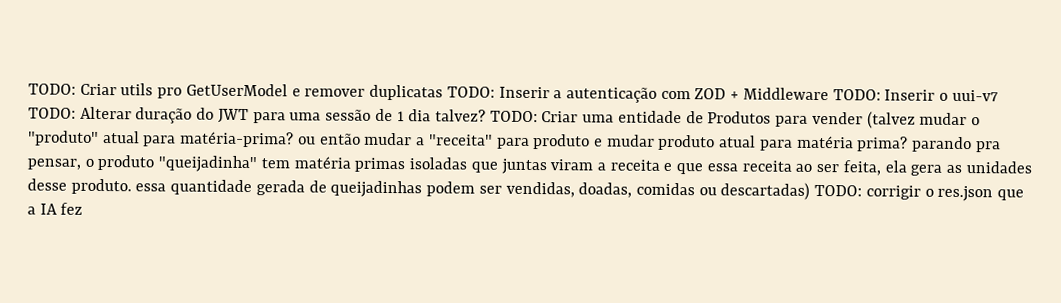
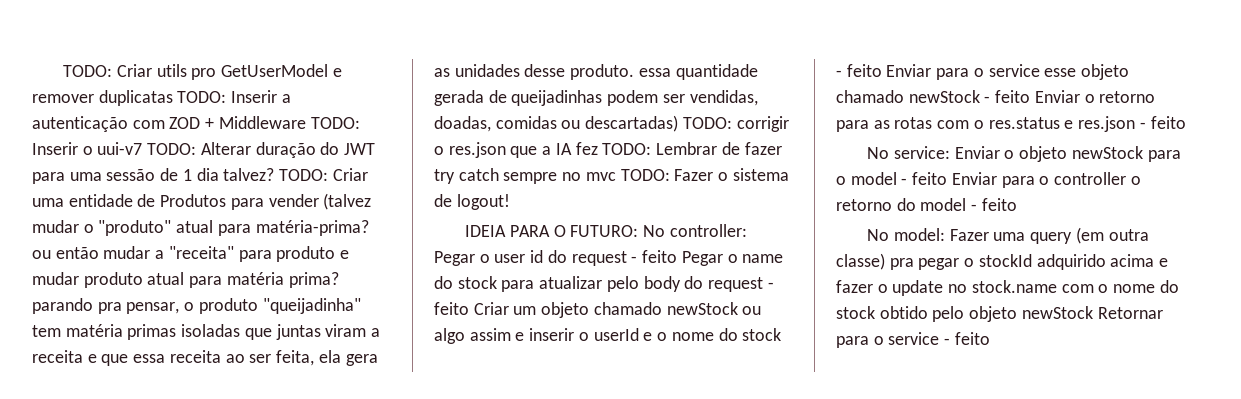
(84, 208) none -> [602,142,782,155] [434,168,789,184] [434,194,510,210] [465,224,747,237] [434,250,784,266] [434,276,774,292] [434,302,762,318] [434,328,782,344] [836,64,1130,80] [836,90,1156,103] [836,116,1186,132] [867,146,1181,162] [836,172,1141,188] [836,198,1017,211] [867,227,1149,244] [836,253,1169,270] [836,280,1179,296] [836,306,1163,322] [836,332,990,348] TODO: Lembrar de fazer try catch sempre no mvc TODO: Fazer o sistema de logout! // IDEIA PARA O FUTURO: No controller: Pegar o user id do request - feito Pegar o name do stock para atualizar pelo body do request - feito Criar um objeto chamado newStock ou algo assim e inserir o userId e o nome do stock - feito Enviar para o service esse objeto chamado newStock - feito Enviar o retorno para as rotas com o res.status e res.json - feito // No service: Enviar o objeto newStock para o model - feito Enviar para o controller o retorno do model - feito // No model: Fazer uma query (em outra classe) pra pegar o stockId adquirido acima e fazer o update no stock.name com o nome do stock obtido pelo objeto newStock Retornar para o service - feito

